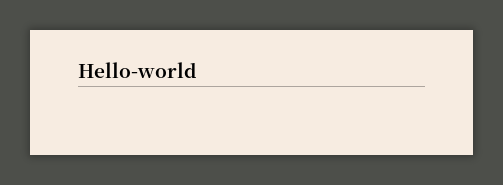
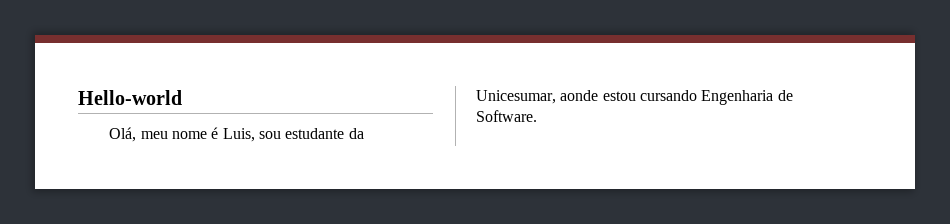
(197, 70) none -> [109,127,364,142] [476,90,793,105] [476,110,537,122] // Olá, meu nome é Luis, sou estudante da Unicesumar, aonde estou cursando Engenharia de Software.

